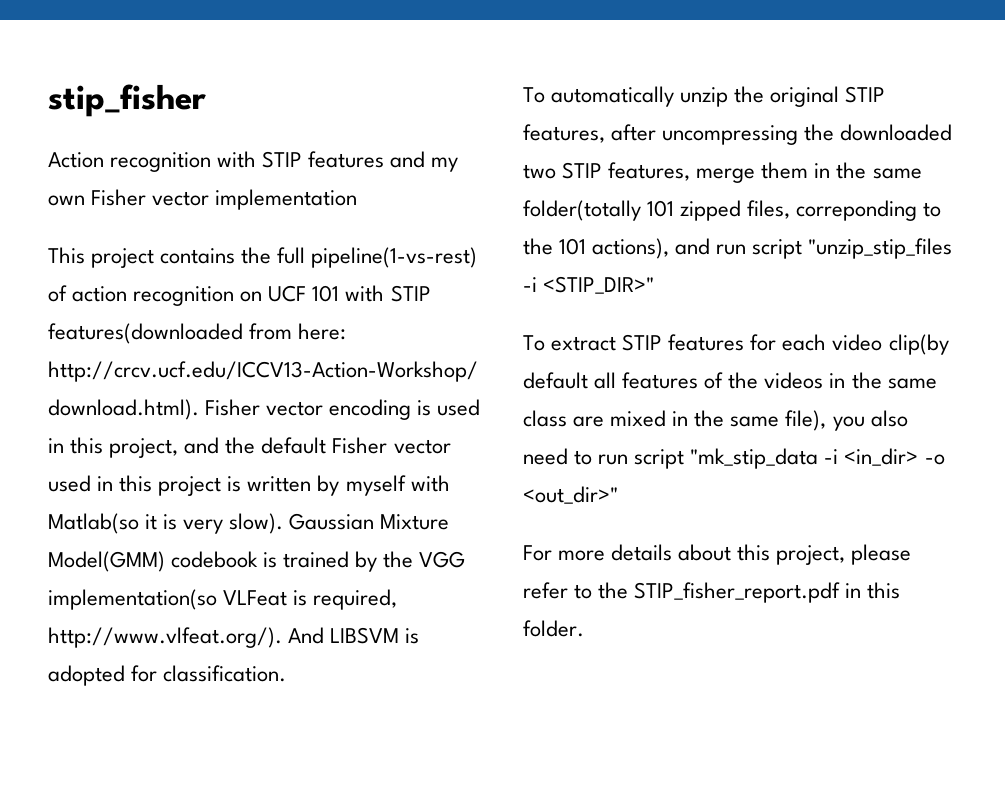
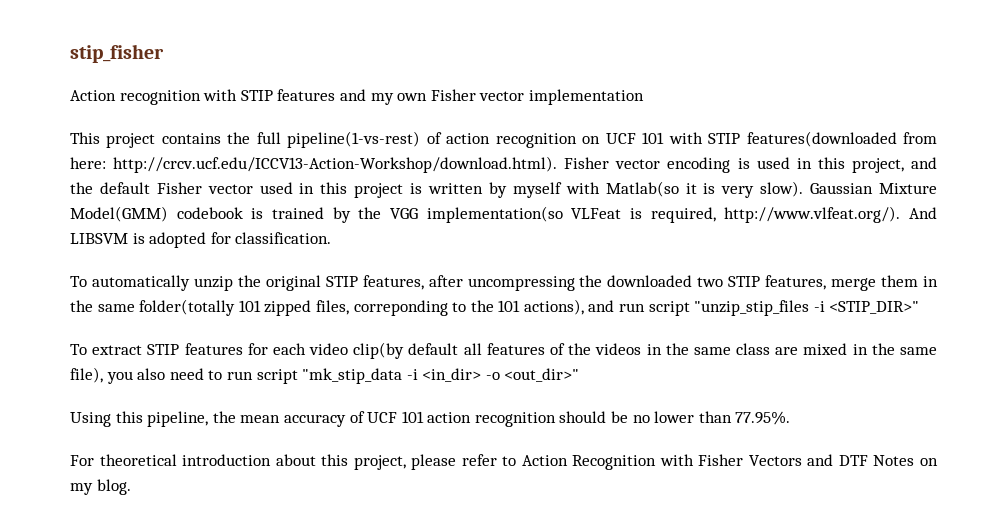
(618, 495) none -> [70,411,791,427] // Using this pipeline, the mean accuracy of UCF 101 action recognition should be no lower than 77.95%.
[558,544,673,561] more details -> [99,454,272,466] theoretical introduction
[598,582,901,603] [523,620,584,637] the STIP_fisher_report.pdf in this folder. -> [521,454,938,470] [70,479,131,495] Action Recognition with Fisher Vectors and DTF Notes on my blog.

